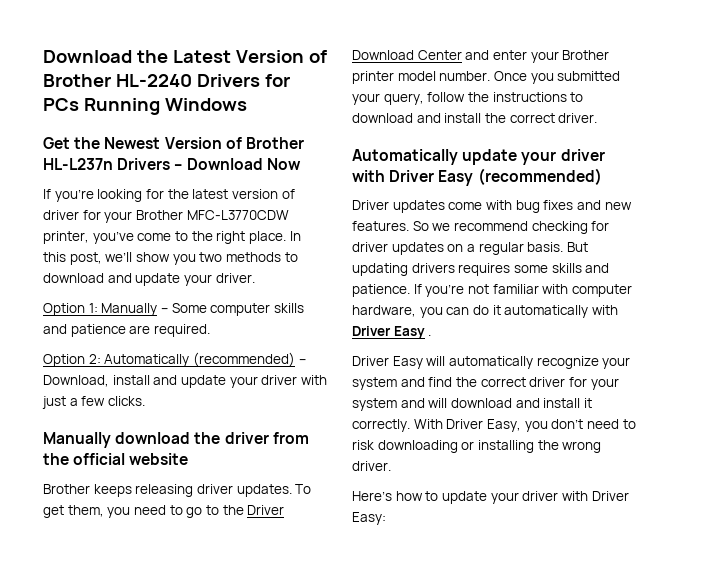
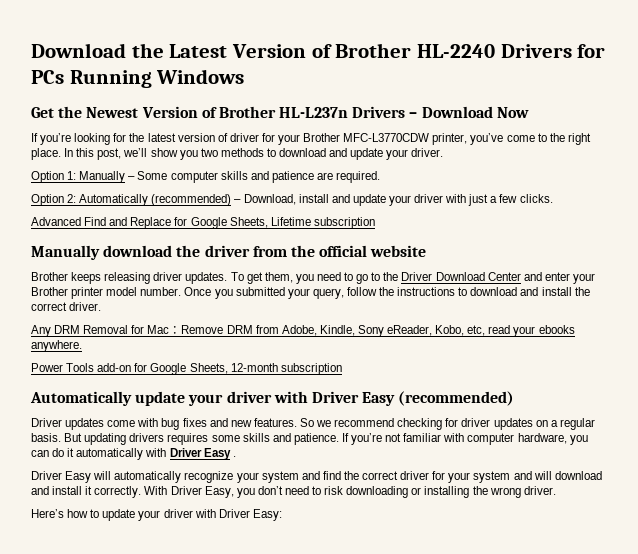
(145, 401) none -> [31,217,375,229] // Advanced Find and Replace for Google Sheets, Lifetime subscription
(598, 118) none -> [31,325,575,337] [31,340,82,352] [31,363,342,375] // Any DRM Removal for Mac：Remove DRM from Adobe, Kindle, Sony eReader, Kobo, etc, read your ebooks anywhere. // Power Tools add-on for Google Sheets, 12-month subscription

